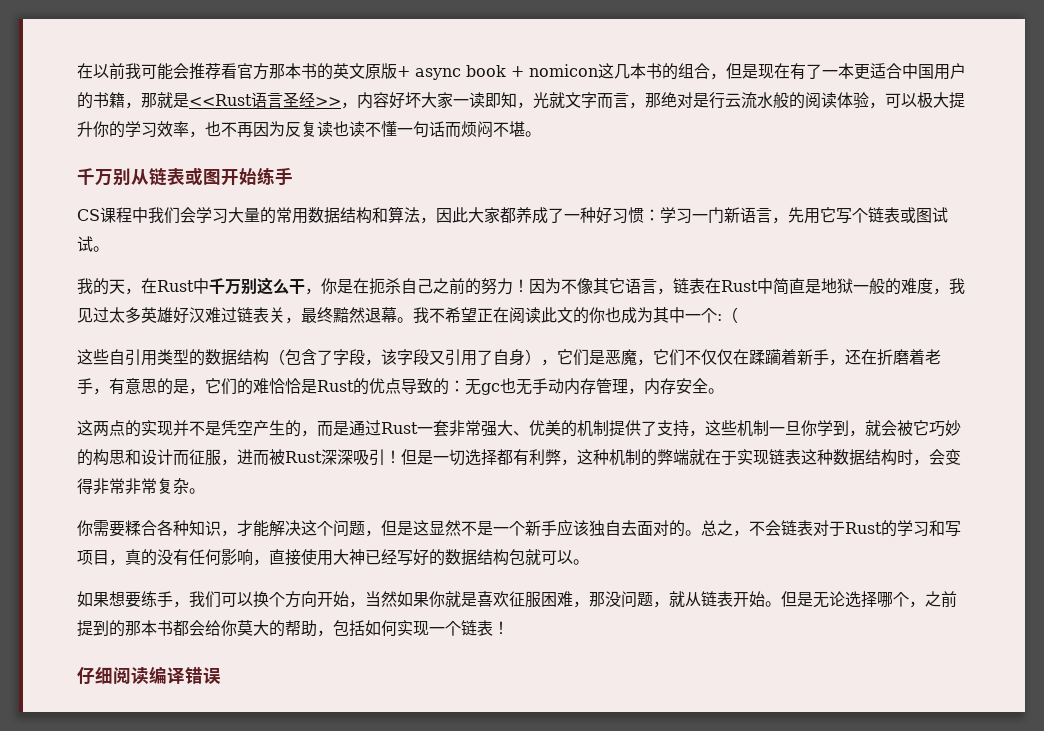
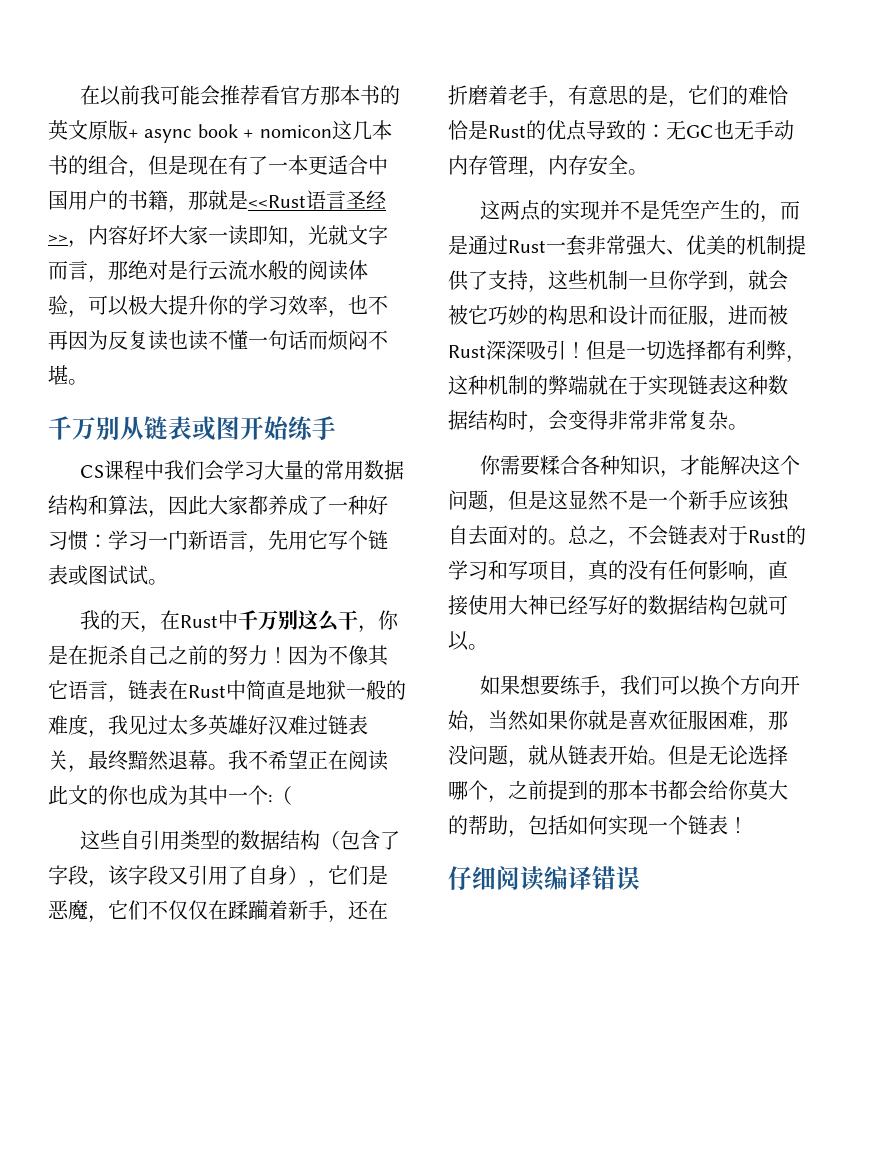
[481,383,500,395] gc -> [686,125,714,138] GC

